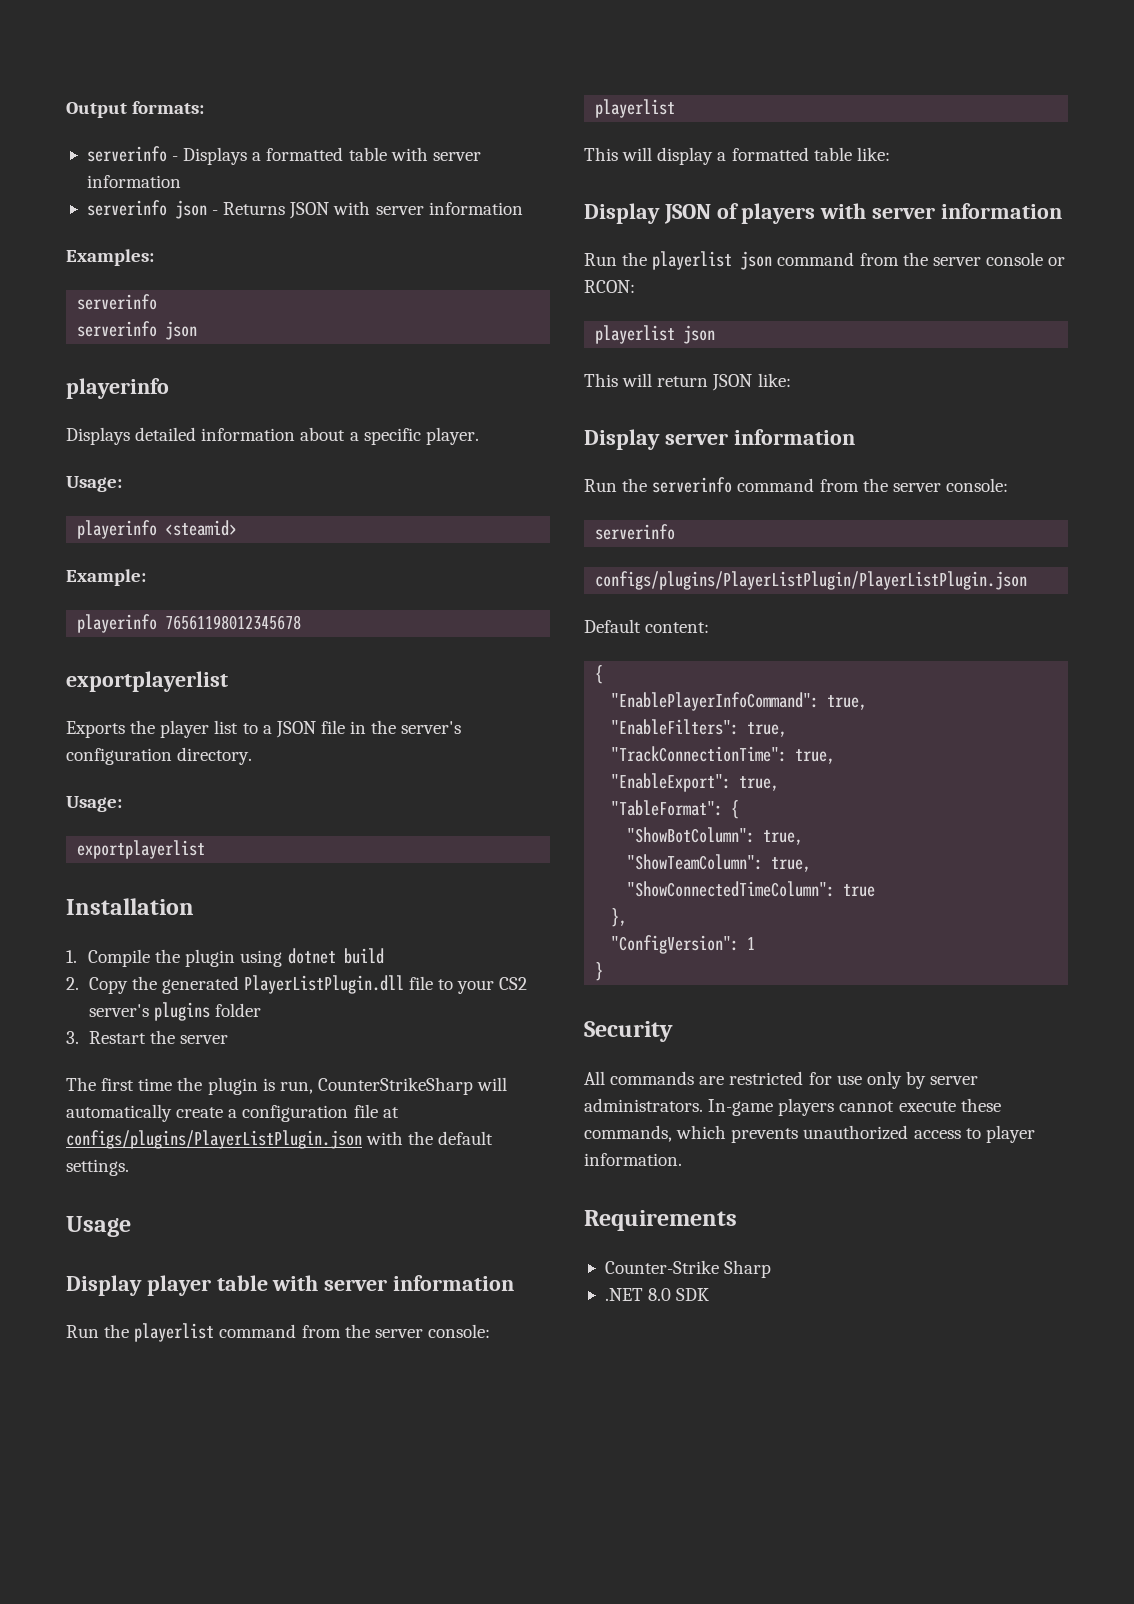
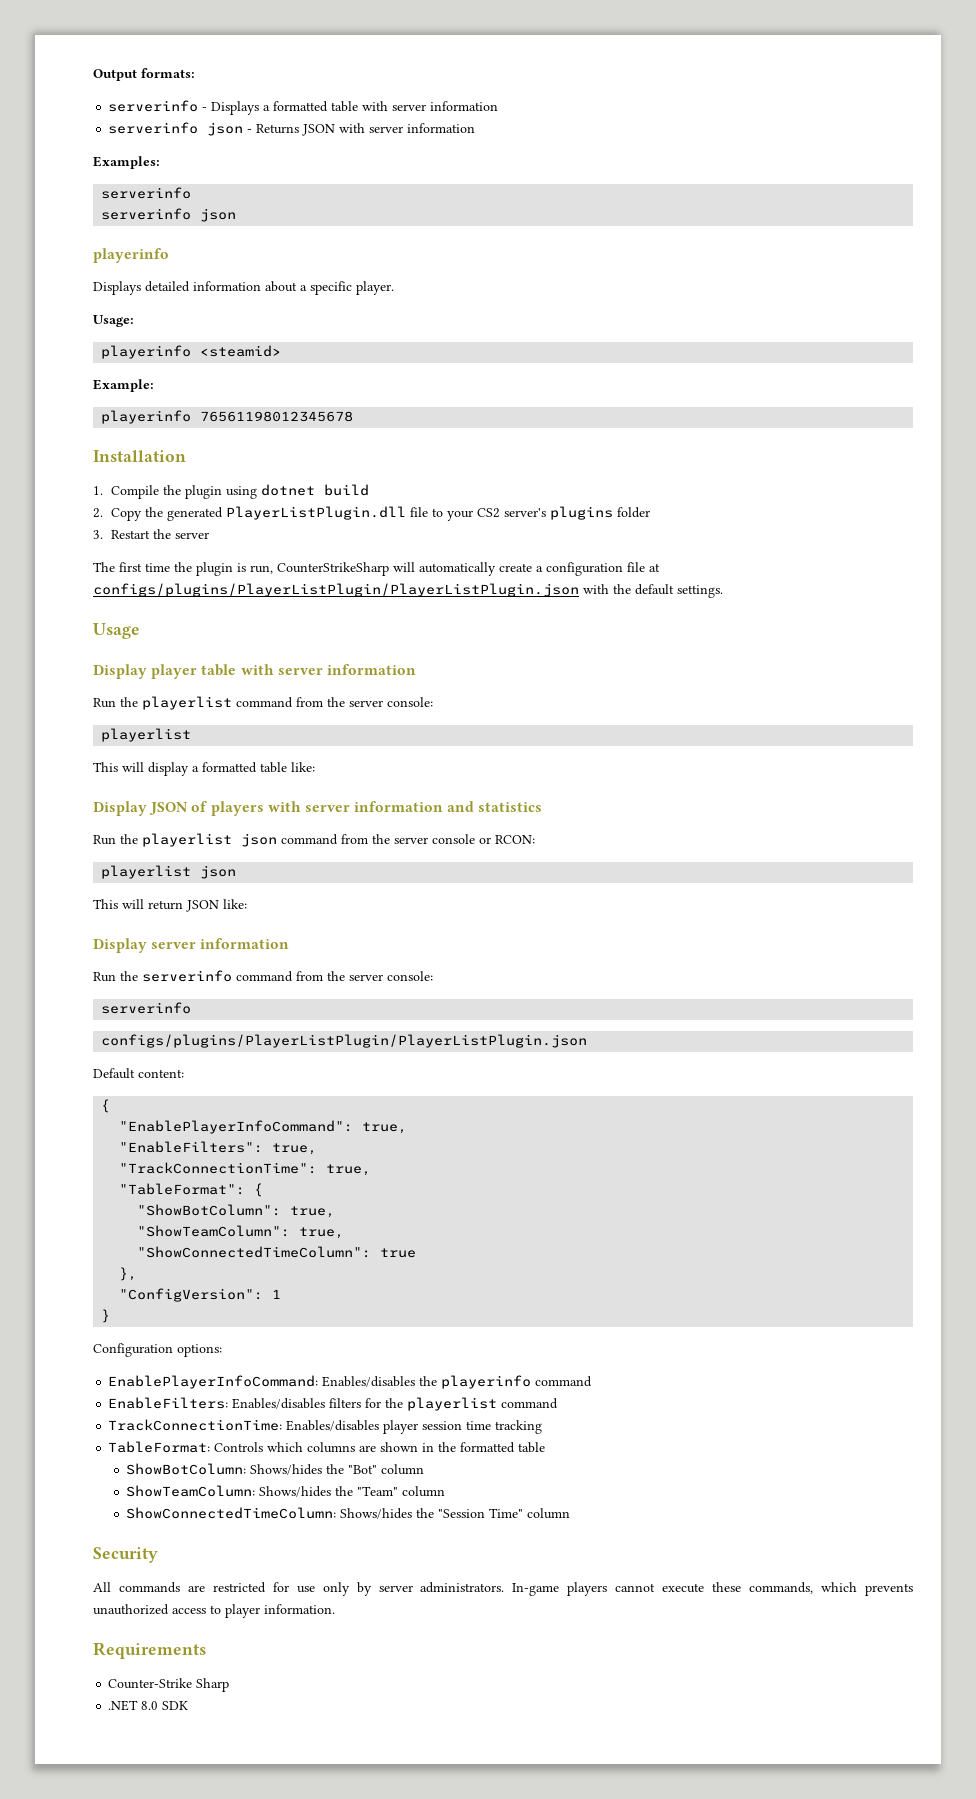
[66,671,228,692] [66,720,462,738] [66,747,253,765] [66,796,122,812] [77,840,206,859] // exportplayerlist // Exports the player list to a JSON file in the server's configuration directory. // Usage: // exportplayerlist -> (354, 416) none
[66,1130,362,1149] configs/plugins/PlayerListPlugin.json -> [93,583,579,597] configs/plugins/PlayerListPlugin/PlayerListPlugin.json
(1062, 211) none -> [447,801,543,812] and statistics
[611,773,780,792] // "EnableExport": true, -> (372, 1170) none
(604, 971) none -> [93,1343,222,1357] [108,1375,593,1389] [108,1397,559,1411] [108,1419,543,1434] [108,1441,546,1453] [126,1463,425,1475] [126,1485,446,1497] [126,1507,571,1519] // Configuration options: // EnablePlayerInfoCommand: Enables/disables the playerinfo command // EnableFilters: Enables/disables filters for the playerlist command // TrackConnectionTime: Enables/disables player session time tracking // TableFormat: Controls which columns are shown in the formatted table // ShowBotColumn: Shows/hides the "Bot" column // ShowTeamColumn: Shows/hides the "Team" column // ShowConnectedTimeColumn: Shows/hides the "Session Time" column

